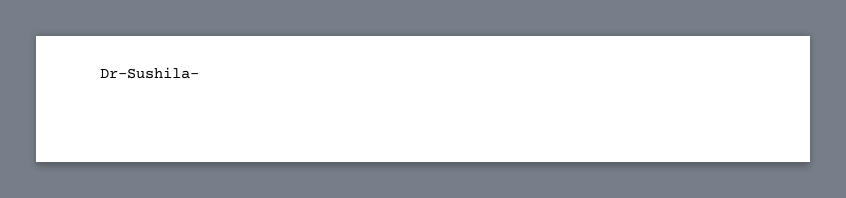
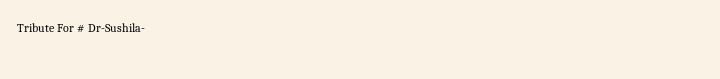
(100, 73) none -> [17,23,85,33] Tribute For #

